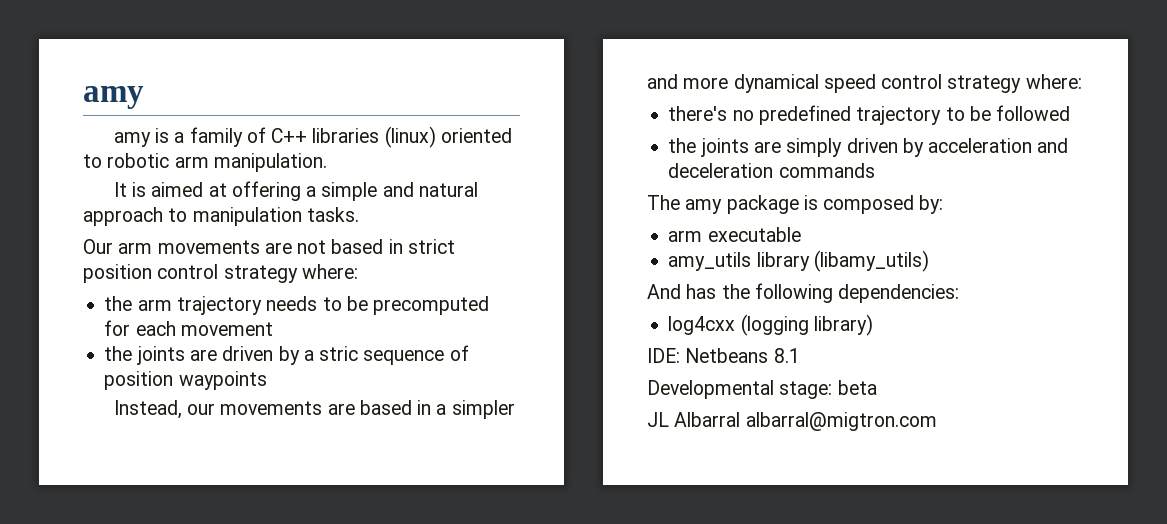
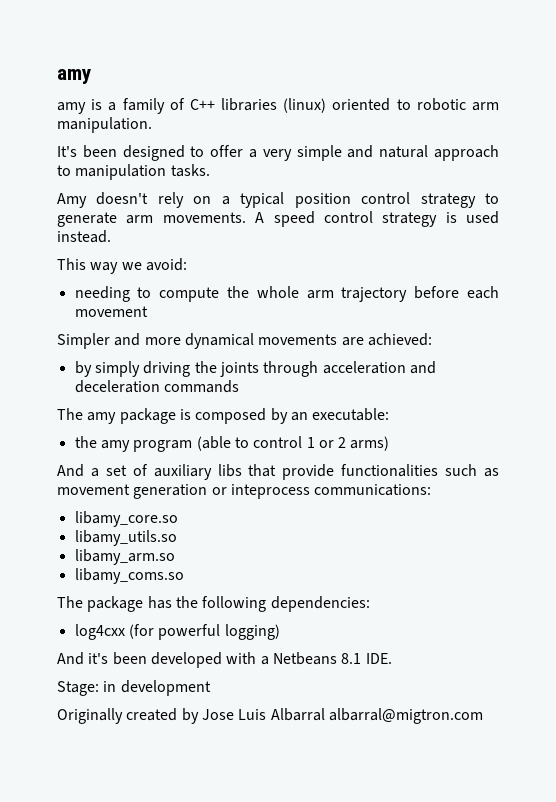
[113,181,317,201] It is aimed at offering a -> [57,145,292,161] It's been designed to offer a very
[83,239,455,254] [83,264,358,283] [104,296,490,315] [104,320,273,336] [104,345,469,365] [104,371,267,390] [113,400,515,419] [647,74,1082,93] [668,105,1071,125] [668,138,924,157] Our arm movements are not based in strict position control strategy where: // the arm trajectory needs to be precomputed for each movement // the joints are driven by a stric sequence of position waypoints // Instead, our movements are based in a simpler and more dynamical speed control strategy where: // there's no predefined trajectory to be followed // the joints are simply driven by -> [57,192,500,208] [57,211,499,227] [57,230,111,243] [57,258,187,274] [74,286,500,302] [74,306,148,317] [57,333,432,349] [74,361,319,377] Amy doesn't rely on a typical position control strategy to generate arm movements. A speed control strategy is used instead. // This way we avoid: // needing to compute the whole arm trajectory before each movement // Simpler and more dynamical movements are achieved: // by simply driving the joints through
[919,195,944,214] [668,227,801,242] [668,250,929,272] [647,284,681,299] by: // arm executable // amy_utils library (libamy_utils) // And -> [270,408,390,424] [74,436,390,452] [57,464,499,480] [57,484,432,499] [74,511,178,527] [74,530,177,546] [74,549,175,565] [74,568,184,584] [57,596,144,612] by an executable: // the amy program (able to control 1 or 2 arms) // And a set of auxiliary libs that provide functionalities such as movement generation or inteprocess communications: // libamy_core.so // libamy_utils.so // libamy_arm.so // libamy_coms.so // The package
[740,314,873,336] [647,348,800,363] [647,380,877,399] [647,412,669,427] (logging library) // IDE: Netbeans 8.1 // Developmental stage: beta // JL -> [128,624,280,640] [57,652,392,668] [57,680,211,696] [57,708,267,724] (for powerful logging) // And it's been developed with a Netbeans 8.1 IDE. // Stage: in development // Originally created by Jose Luis

